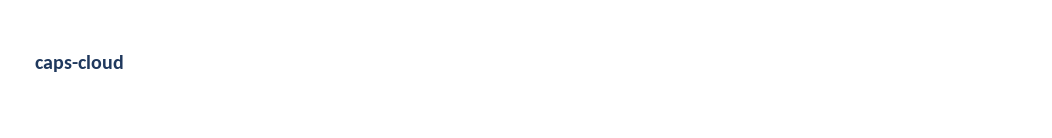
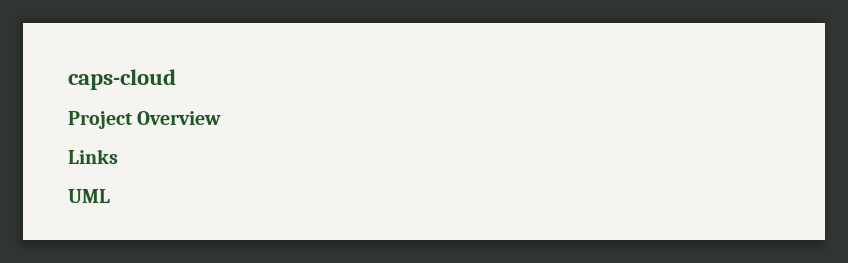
(124, 63) none -> [68,111,222,129] [68,149,118,164] [68,189,110,203] // Project Overview // Links // UML

